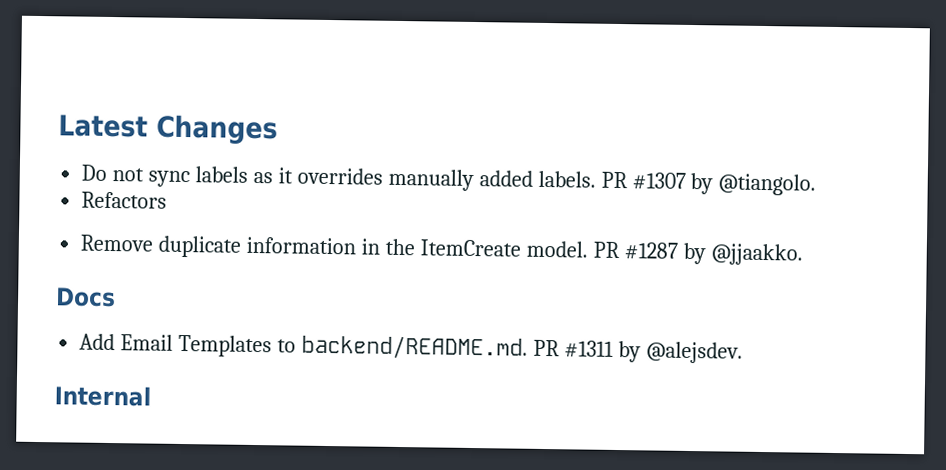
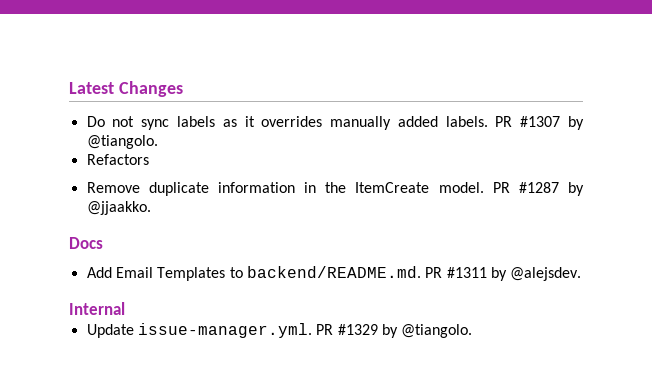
(151, 396) none -> [86,323,473,338] // Update issue-manager.yml. PR #1329 by @tiangolo.

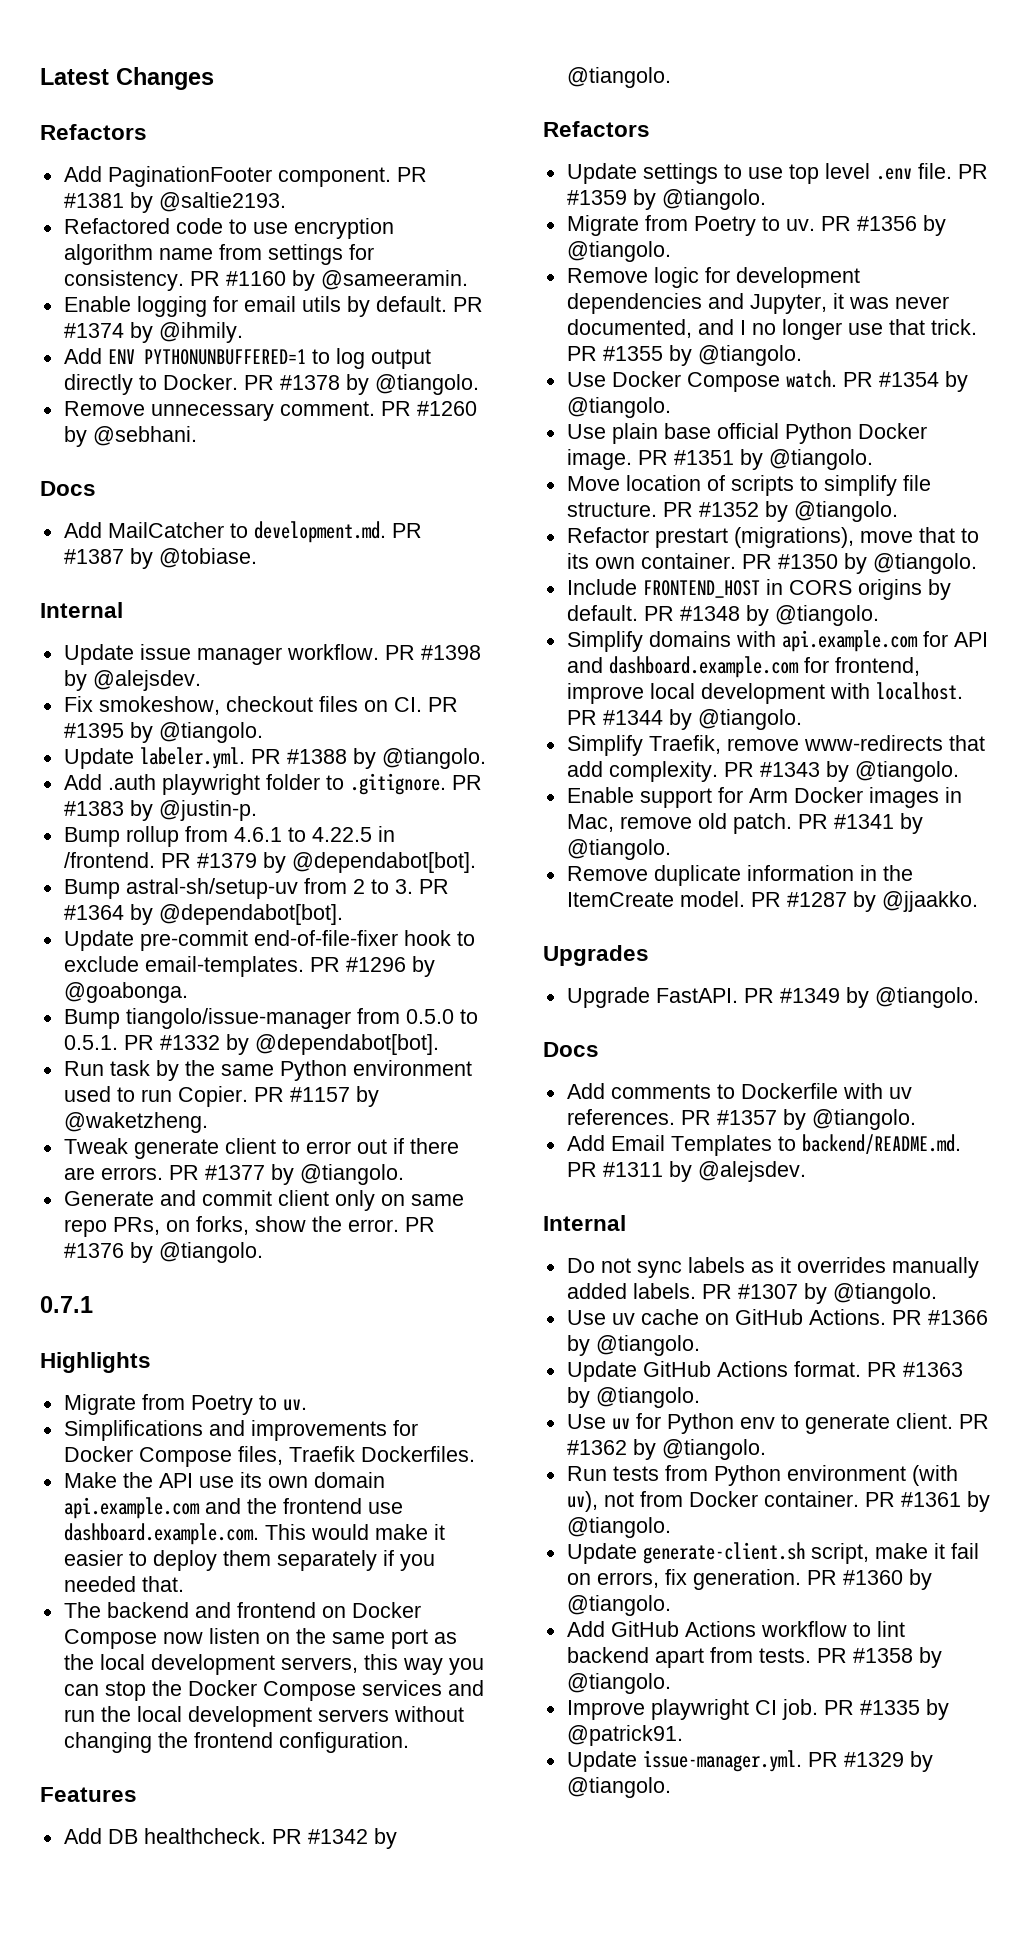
(183, 89) none -> [40,124,147,140] [63,166,427,187] [63,192,286,213] [63,218,394,239] [63,244,374,265] [63,270,468,291] [63,296,483,317] [63,322,243,343] [63,348,431,369] [63,374,479,395] [63,401,477,421] [63,426,197,447] [40,481,96,496] [63,521,422,543] [63,548,257,569] [40,602,123,618] [63,644,481,665] [63,670,201,691] [63,696,458,715] [63,722,263,743] [63,747,486,769] [63,773,482,795] [63,800,257,821] [63,826,395,847] [63,852,476,873] [63,878,449,899] [63,904,343,925] [63,930,475,951] [63,956,435,977] [63,982,188,1003] [63,1008,478,1029] [63,1034,439,1055] [63,1060,472,1081] [63,1086,379,1107] [63,1112,208,1133] [63,1138,459,1159] [63,1164,404,1185] [63,1190,464,1211] [63,1216,435,1237] [63,1242,263,1263] [40,1296,93,1313] [40,1352,151,1373] [63,1394,307,1415] [63,1420,418,1441] [63,1446,475,1467] [63,1472,385,1488] [63,1497,403,1519] [63,1523,445,1545] [63,1550,435,1571] [63,1576,184,1592] [63,1602,421,1618] [63,1628,457,1649] [63,1654,484,1675] [63,1680,484,1701] [63,1706,464,1727] [63,1732,409,1753] [40,1787,137,1802] [63,1828,397,1849] [566,67,671,88] [543,121,650,137] [566,163,988,184] [566,189,766,210] [566,215,946,236] [566,241,671,262] [566,267,860,288] [566,293,949,314] [566,319,977,340] [566,345,802,366] [566,370,968,392] [566,397,671,418] [566,423,927,444] [566,449,873,470] [566,475,931,496] [566,501,898,522] [566,527,979,548] [566,553,977,574] [566,579,951,600] [566,605,879,626] [566,630,988,652] [566,656,920,678] [566,682,963,704] [566,709,802,730] [566,735,985,756] [566,761,959,782] [566,787,962,808] [566,813,923,834] [566,839,671,860] [566,865,913,886] [566,891,978,912] [543,945,649,966] [566,987,979,1008] [543,1042,599,1057] [566,1083,912,1099] [566,1109,916,1130] [566,1134,961,1156] [566,1161,806,1182] [543,1215,626,1231] // Refactors // Add PaginationFooter component. PR #1381 by @saltie2193. // Refactored code to use encryption algorithm name from settings for consistency. PR #1160 by @sameeramin. // Enable logging for email utils by default. PR #1374 by @ihmily. // Add ENV PYTHONUNBUFFERED=1 to log output directly to Docker. PR #1378 by @tiangolo. // Remove unnecessary comment. PR #1260 by @sebhani. // Docs // Add MailCatcher to development.md. PR #1387 by @tobiase. // Internal // Update issue manager workflow. PR #1398 by @alejsdev. // Fix smokeshow, checkout files on CI. PR #1395 by @tiangolo. // Update labeler.yml. PR #1388 by @tiangolo. // Add .auth playwright folder to .gitignore. PR #1383 by @justin-p. // Bump rollup from 4.6.1 to 4.22.5 in /frontend. PR #1379 by @dependabot[bot]. // Bump astral-sh/setup-uv from 2 to 3. PR #1364 by @dependabot[bot]. // Update pre-commit end-of-file-fixer hook to exclude email-templates. PR #1296 by @goabonga. // Bump tiangolo/issue-manager from 0.5.0 to 0.5.1. PR #1332 by @dependabot[bot]. // Run task by the same Python environment used to run Copier. PR #1157 by @waketzheng. // Tweak generate client to error out if there are errors. PR #1377 by @tiangolo. // Generate and commit client only on same repo PRs, on forks, show the error. PR #1376 by @tiangolo. // 0.7.1 // Highlights // Migrate from Poetry to uv. // Simplifications and improvements for Docker Compose files, Traefik Dockerfiles. // Make the API use its own domain api.example.com and the frontend use dashboard.example.com. This would make it easier to deploy them separately if you needed that. // The backend and frontend on Docker Compose now listen on the same port as the local development servers, this way you can stop the Docker Compose services and run the local development servers without changing the frontend configuration. // Features // Add DB healthcheck. PR #1342 by @tiangolo. // Refactors // Update settings to use top level .env file. PR #1359 by @tiangolo. // Migrate from Poetry to uv. PR #1356 by @tiangolo. // Remove logic for development dependencies and Jupyter, it was never documented, and I no longer use that trick. PR #1355 by @tiangolo. // Use Docker Compose watch. PR #1354 by @tiangolo. // Use plain base official Python Docker image. PR #1351 by @tiangolo. // Move location of scripts to simplify file structure. PR #1352 by @tiangolo. // Refactor prestart (migrations), move that to its own container. PR #1350 by @tiangolo. // Include FRONTEND_HOST in CORS origins by default. PR #1348 by @tiangolo. // Simplify domains with api.example.com for API and dashboard.example.com for frontend, improve local development with localhost. PR #1344 by @tiangolo. // Simplify Traefik, remove www-redirects that add complexity. PR #1343 by @tiangolo. // Enable support for Arm Docker images in Mac, remove old patch. PR #1341 by @tiangolo. // Remove duplicate information in the ItemCreate model. PR #1287 by @jjaakko. // Upgrades // Upgrade FastAPI. PR #1349 by @tiangolo. // Docs // Add comments to Dockerfile with uv references. PR #1357 by @tiangolo. // Add Email Templates to backend/README.md. PR #1311 by @alejsdev. // Internal
[86,154,149,165] [86,182,584,196] [86,201,151,215] [69,237,103,249] [86,266,582,281] [69,302,125,315] Refactors // Remove duplicate information in the ItemCreate model. PR #1287 by @jjaakko. // Docs // Add Email Templates to backend/README.md. PR #1311 by @alejsdev. // Internal -> [566,1309,988,1325] [566,1335,700,1356] [566,1361,963,1382] [566,1387,700,1408] [566,1413,989,1434] [566,1439,766,1460] [566,1465,958,1486] [566,1491,990,1512] [566,1517,671,1538] [566,1542,979,1564] [566,1569,932,1590] [566,1595,671,1616] [566,1621,905,1637] [566,1647,942,1668] [566,1673,671,1694] [566,1699,949,1720] [566,1725,683,1746] Use uv cache on GitHub Actions. PR #1366 by @tiangolo. // Update GitHub Actions format. PR #1363 by @tiangolo. // Use uv for Python env to generate client. PR #1362 by @tiangolo. // Run tests from Python environment (with uv), not from Docker container. PR #1361 by @tiangolo. // Update generate-client.sh script, make it fail on errors, fix generation. PR #1360 by @tiangolo. // Add GitHub Actions workflow to lint backend apart from tests. PR #1358 by @tiangolo. // Improve playwright CI job. PR #1335 by @patrick91.

